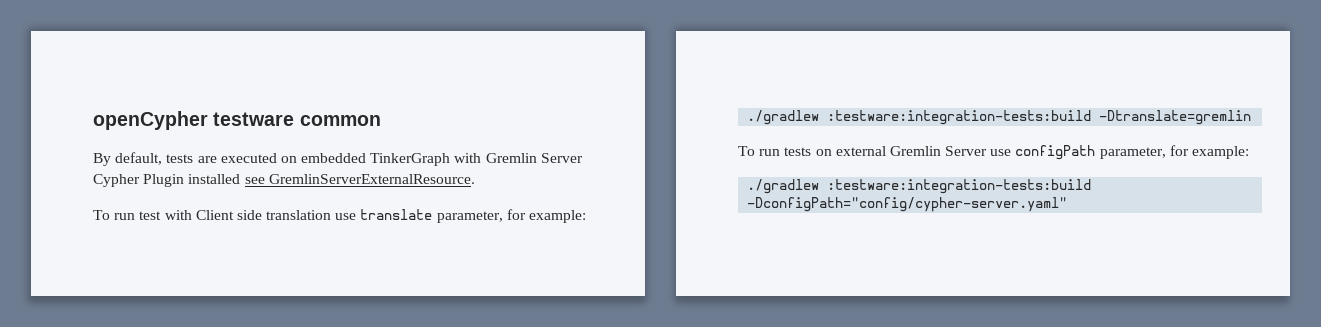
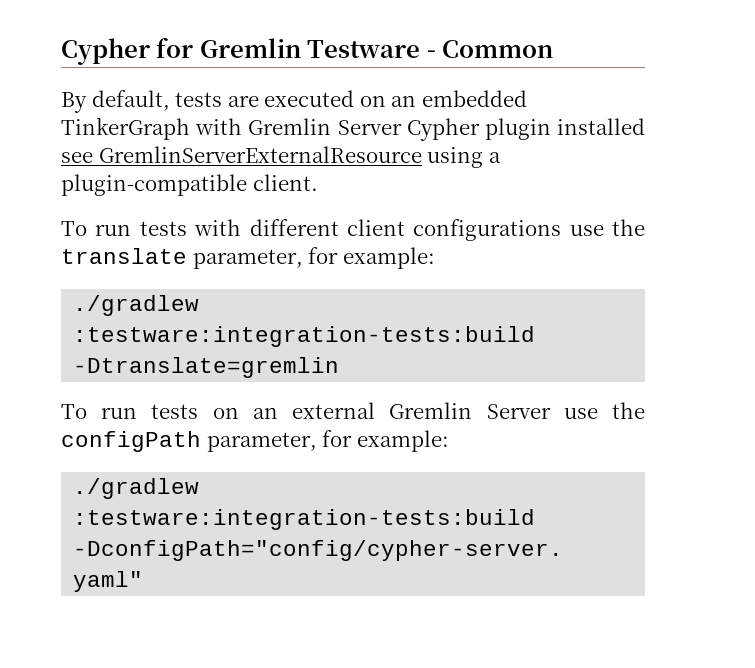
[93,111,381,130] openCypher testware common -> [61,37,554,65] Cypher for Gremlin Testware - Common
(297, 159) none -> [391,95,417,107] an
[143,174,185,187] Plugin -> [484,118,551,140] plugin
[268,174,475,184] [93,210,357,220] GremlinServerExternalResource. // To run test with Client side translation use -> [98,146,501,168] [61,174,318,196] [61,219,645,241] GremlinServerExternalResource using a plugin-compatible client. // To run tests with different client configurations use the
(832, 152) none -> [252,407,278,419] an
(1012, 152) none -> [612,402,645,419] the

